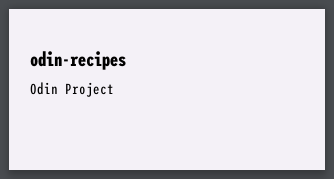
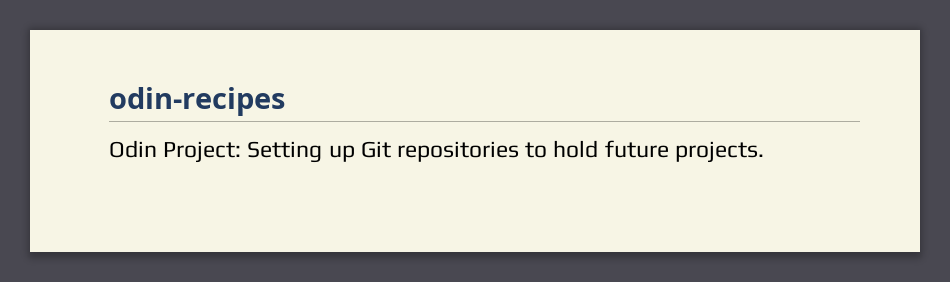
[65,82,114,97] Project -> [163,140,764,163] Project: Setting up Git repositories to hold future projects.

